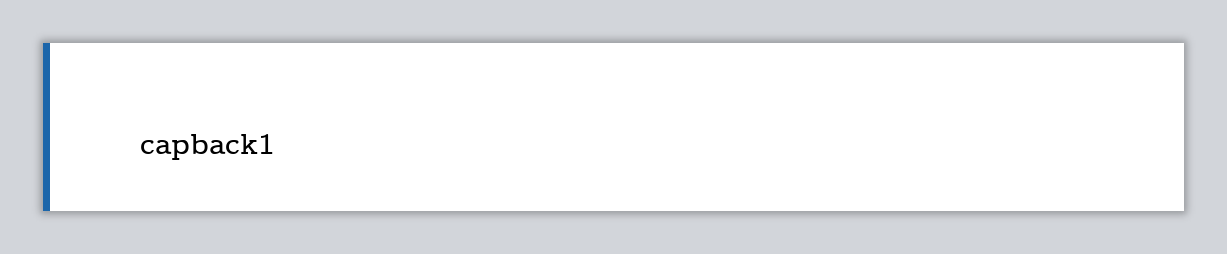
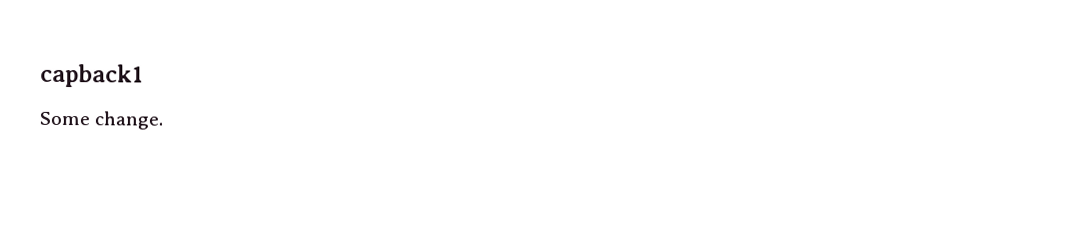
(275, 147) none -> [39,111,165,130] // Some change.

